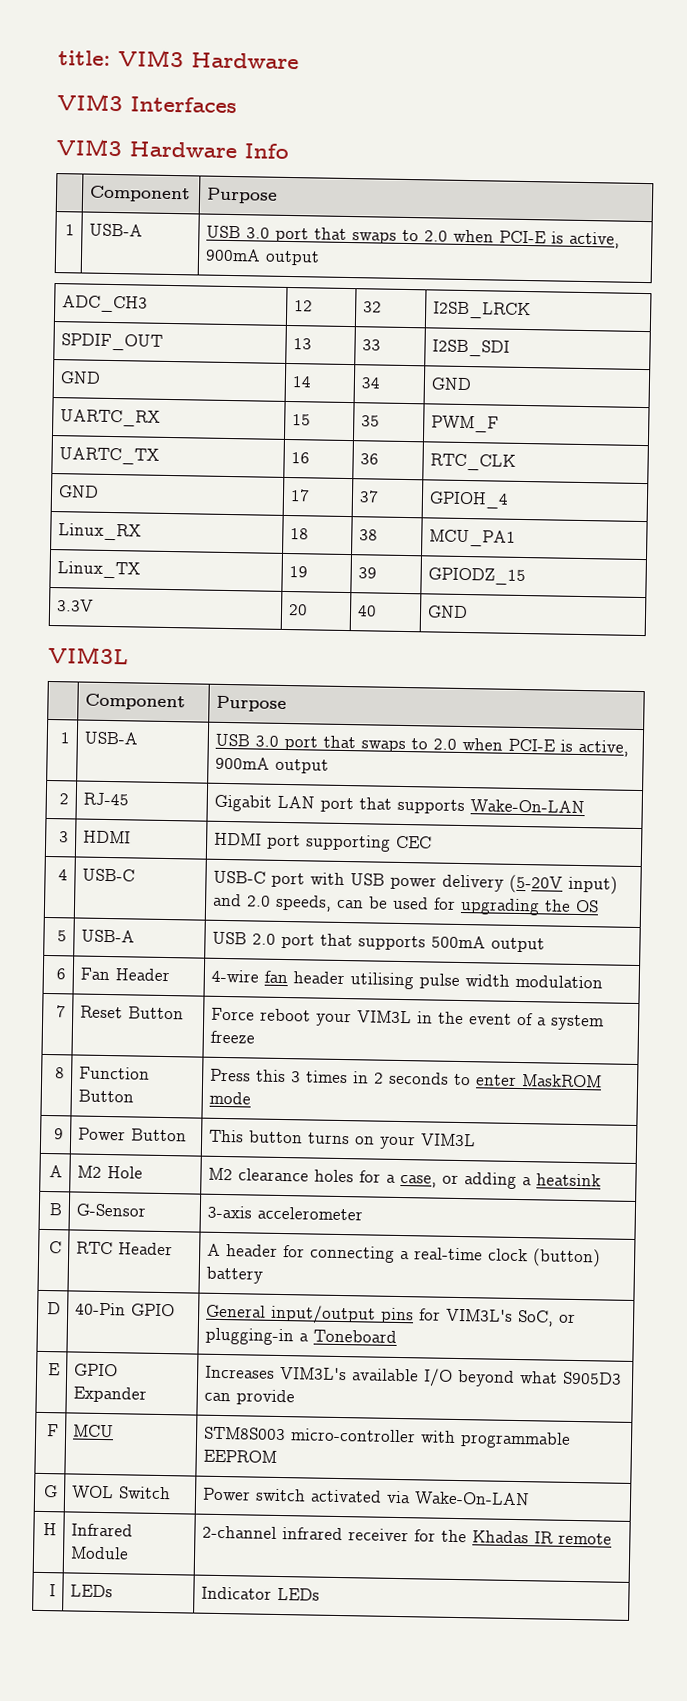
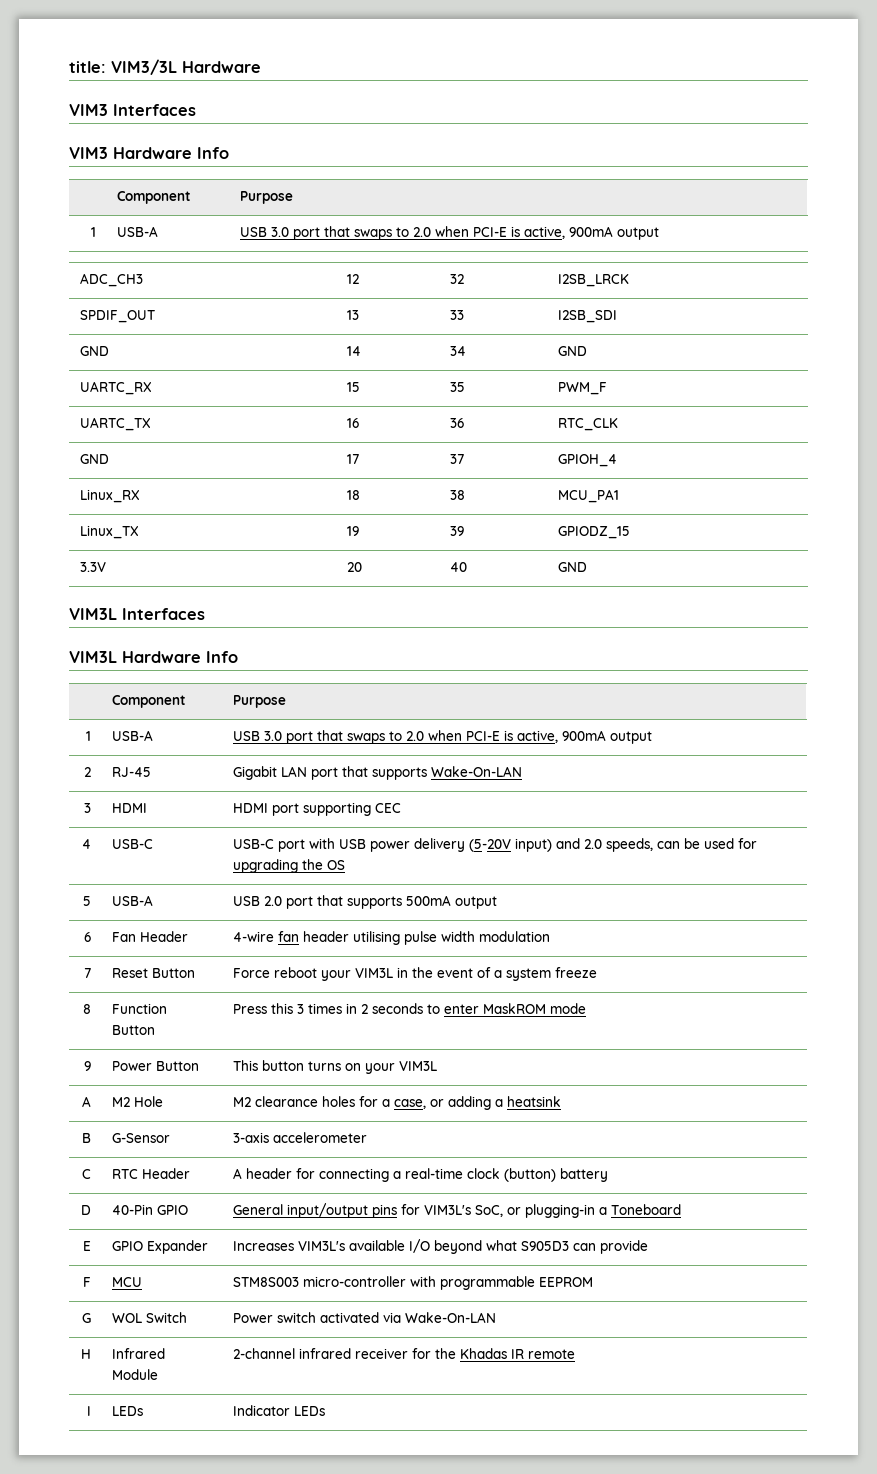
[118,49,184,68] VIM3 -> [111,59,177,75] VIM3/3L
(129, 655) none -> [122,608,205,620] [69,651,238,663] Interfaces // VIM3L Hardware Info

